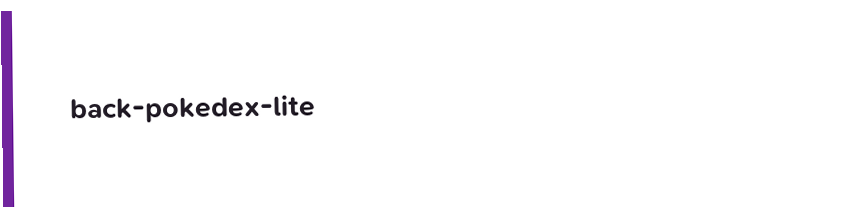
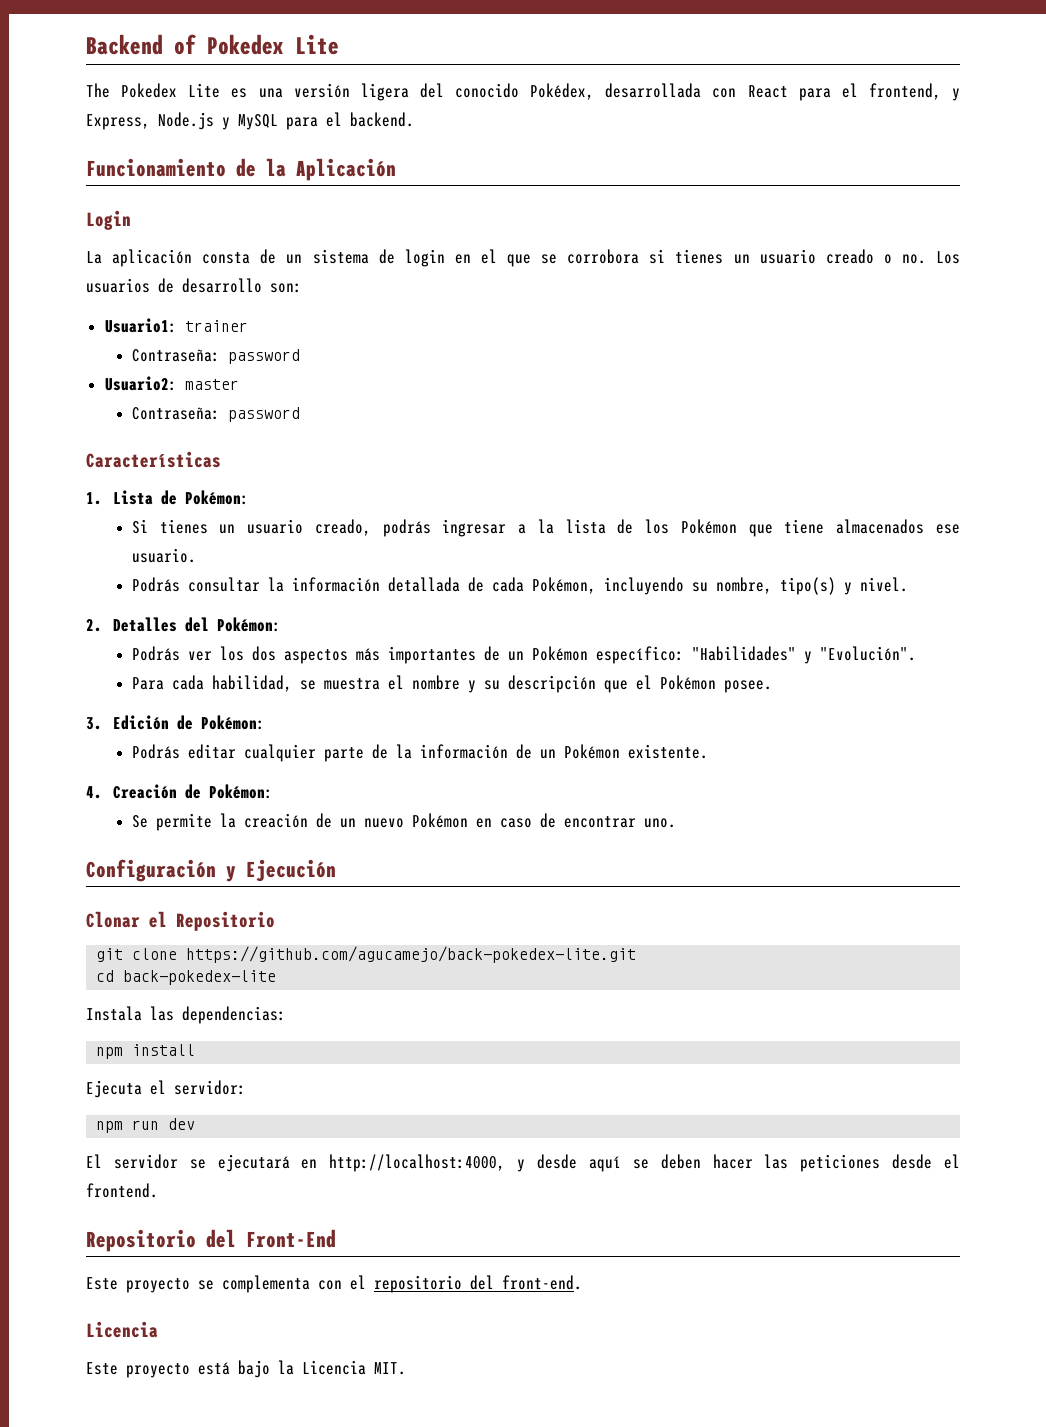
[69,94,316,124] back-pokedex-lite -> [86,34,339,55] [86,83,960,101] [86,112,414,130] [86,158,396,181] [86,210,131,230] [86,249,961,267] [86,278,302,293] [104,318,248,333] [131,349,300,364] [104,376,239,391] [131,407,300,422] [86,451,221,468] [86,490,250,505] [131,519,961,537] [131,548,196,563] [131,577,908,595] [86,617,282,632] [131,646,916,664] [131,675,772,693] [86,715,266,730] [131,744,708,762] [86,784,274,799] [131,813,676,831] [86,859,336,882] [86,911,275,931] [96,946,637,963] [96,970,277,985] [86,1006,286,1024] [96,1044,196,1059] [86,1080,246,1098] [96,1118,196,1133] [86,1154,961,1172] [86,1183,158,1198] [86,1229,336,1252] [86,1275,582,1293] [86,1321,158,1338] [86,1360,406,1378] Backend of Pokedex Lite // The Pokedex Lite es una versión ligera del conocido Pokédex, desarrollada con React para el frontend, y Express, Node.js y MySQL para el backend. // Funcionamiento de la Aplicación // Login // La aplicación consta de un sistema de login en el que se corrobora si tienes un usuario creado o no. Los usuarios de desarrollo son: // Usuario1: trainer // Contraseña: password // Usuario2: master // Contraseña: password // Características // 1. Lista de Pokémon: // Si tienes un usuario creado, podrás ingresar a la lista de los Pokémon que tiene almacenados ese usuario. // Podrás consultar la información detallada de cada Pokémon, incluyendo su nombre, tipo(s) y nivel. // 2. Detalles del Pokémon: // Podrás ver los dos aspectos más importantes de un Pokémon específico: "Habilidades" y "Evolución". // Para cada habilidad, se muestra el nombre y su descripción que el Pokémon posee. // 3. Edición de Pokémon: // Podrás editar cualquier parte de la información de un Pokémon existente. // 4. Creación de Pokémon: // Se permite la creación de un nuevo Pokémon en caso de encontrar uno. // Configuración y Ejecución // Clonar el Repositorio // git clone https://github.com/agucamejo/back-pokedex-lite.git // cd back-pokedex-lite // Instala las dependencias: // npm install // Ejecuta el servidor: // npm run dev // El servidor se ejecutará en http://localhost:4000, y desde aquí se deben hacer las peticiones desde el frontend. // Repositorio del Front-End // Este proyecto se complementa con el repositorio del front-end. // Licencia // Este proyecto está bajo la Licencia MIT.

